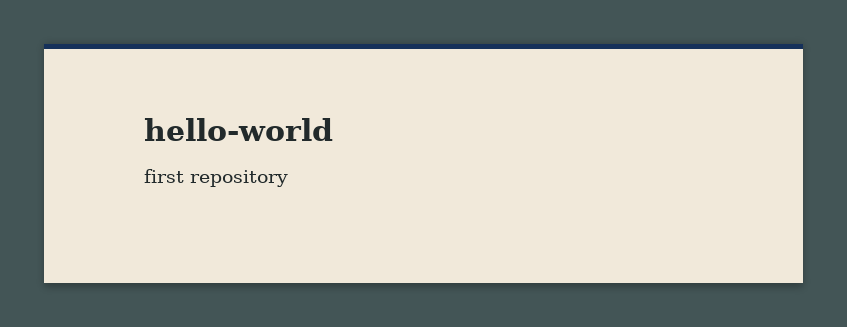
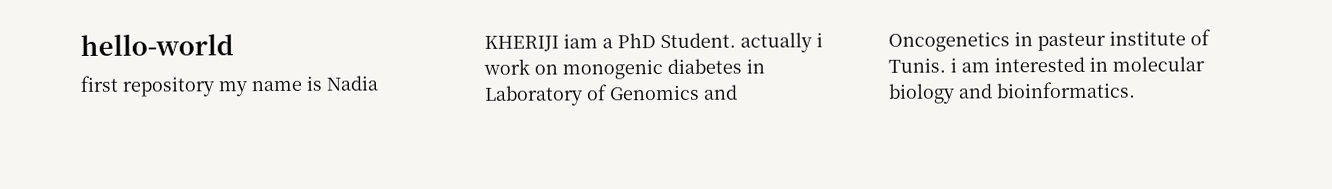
(288, 178) none -> [218,75,378,97] [484,32,823,53] [483,58,765,80] [484,84,738,106] [888,29,1211,52] [888,56,1205,73] [888,81,1136,104] my name is Nadia KHERIJI iam a PhD Student. actually i work on monogenic diabetes in Laboratory of Genomics and Oncogenetics in pasteur institute of Tunis. i am interested in molecular biology and bioinformatics.

